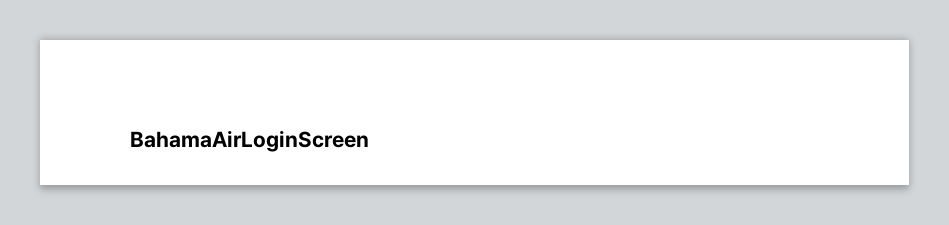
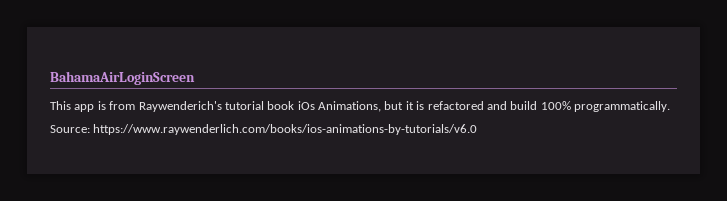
(369, 141) none -> [50,101,670,112] [50,124,478,135] // This app is from Raywenderich's tutorial book iOs Animations, but it is refactored and build 100% programmatically. // Source: https://www.raywenderlich.com/books/ios-animations-by-tutorials/v6.0

